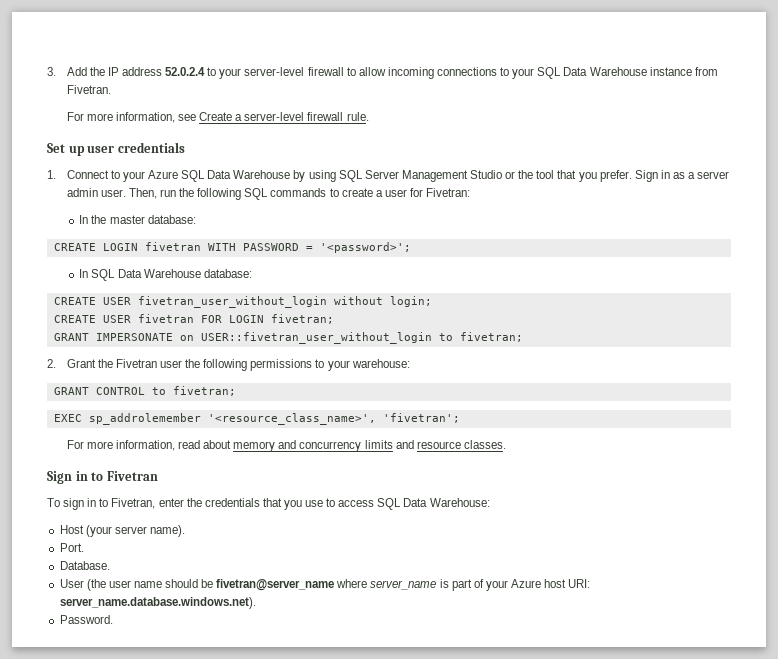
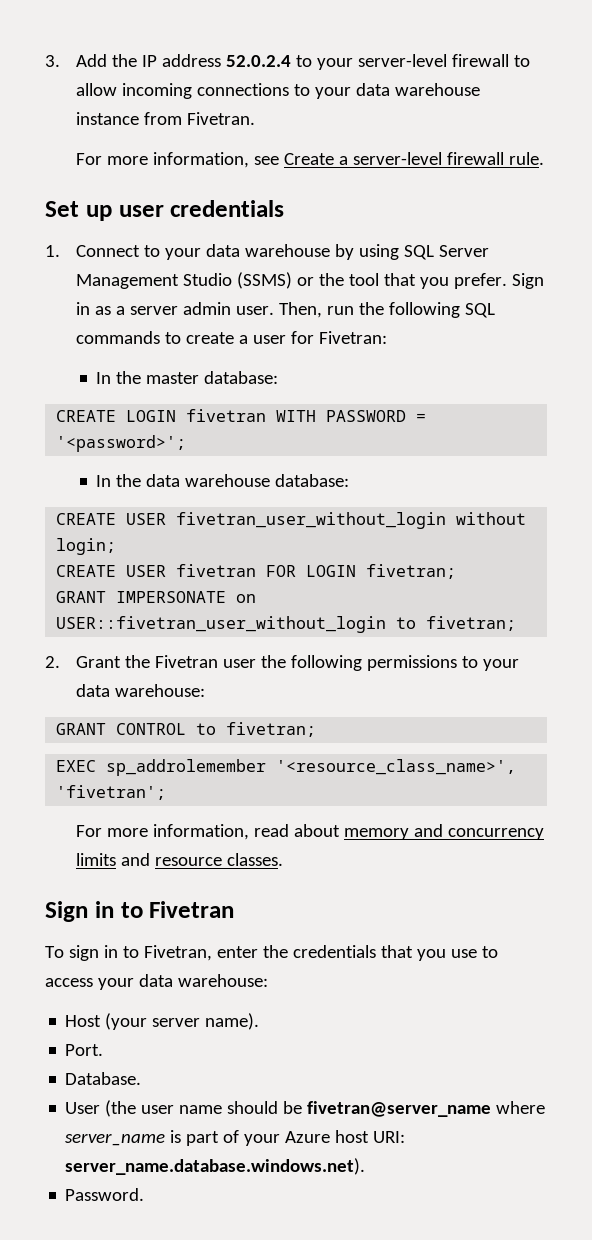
[537,67,647,79] SQL Data Warehouse -> [355,83,480,96] data warehouse
[148,170,291,182] Azure SQL Data Warehouse -> [205,244,330,257] data warehouse
(502, 174) none -> [236,272,292,289] (SSMS)
[91,269,201,281] SQL Data Warehouse -> [116,474,271,487] the data warehouse
(350, 365) none -> [75,684,110,697] data
[377,498,490,510] SQL Data Warehouse: -> [97,974,268,990] your data warehouse:

